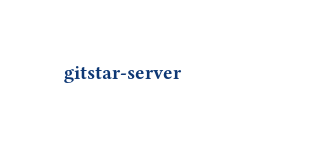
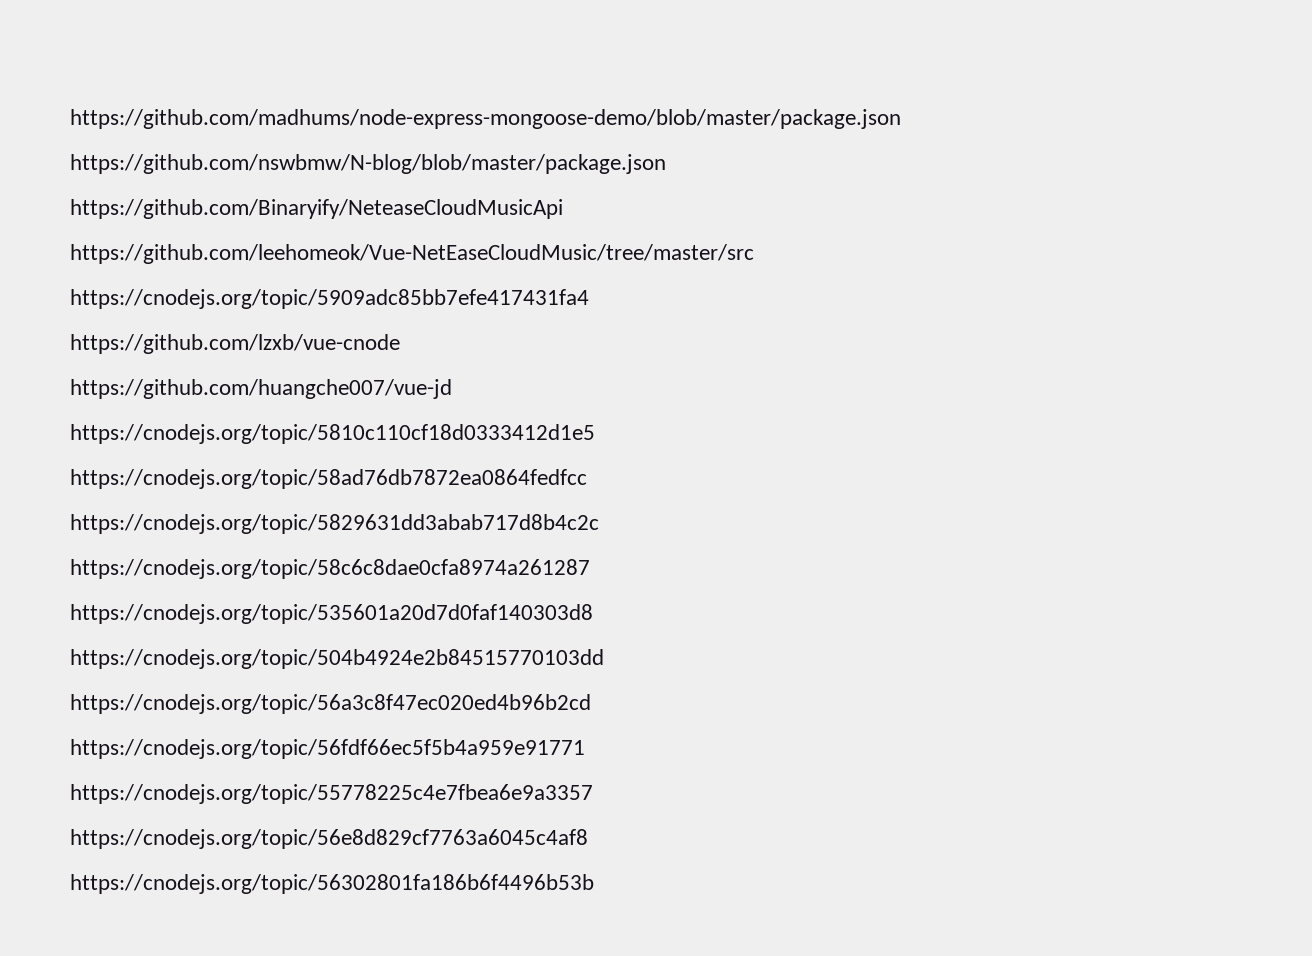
[64,66,182,83] gitstar-server -> [70,109,901,129] [70,154,666,174] [70,199,563,219] [70,244,754,264] [70,289,589,309] [70,334,400,354] [70,379,452,399] [70,424,595,444] [70,469,587,489] [70,514,599,534] [70,559,590,579] [70,604,593,624] [70,649,604,669] [70,694,591,714] [70,739,585,759] [70,784,593,804] [70,829,588,849] [70,874,594,894] https://github.com/madhums/node-express-mongoose-demo/blob/master/package.json // https://github.com/nswbmw/N-blog/blob/master/package.json // https://github.com/Binaryify/NeteaseCloudMusicApi // https://github.com/leehomeok/Vue-NetEaseCloudMusic/tree/master/src // https://cnodejs.org/topic/5909adc85bb7efe417431fa4 // https://github.com/lzxb/vue-cnode // https://github.com/huangche007/vue-jd // https://cnodejs.org/topic/5810c110cf18d0333412d1e5 // https://cnodejs.org/topic/58ad76db7872ea0864fedfcc // https://cnodejs.org/topic/5829631dd3abab717d8b4c2c // https://cnodejs.org/topic/58c6c8dae0cfa8974a261287 // https://cnodejs.org/topic/535601a20d7d0faf140303d8 // https://cnodejs.org/topic/504b4924e2b84515770103dd // https://cnodejs.org/topic/56a3c8f47ec020ed4b96b2cd // https://cnodejs.org/topic/56fdf66ec5f5b4a959e91771 // https://cnodejs.org/topic/55778225c4e7fbea6e9a3357 // https://cnodejs.org/topic/56e8d829cf7763a6045c4af8 // https://cnodejs.org/topic/56302801fa186b6f4496b53b

